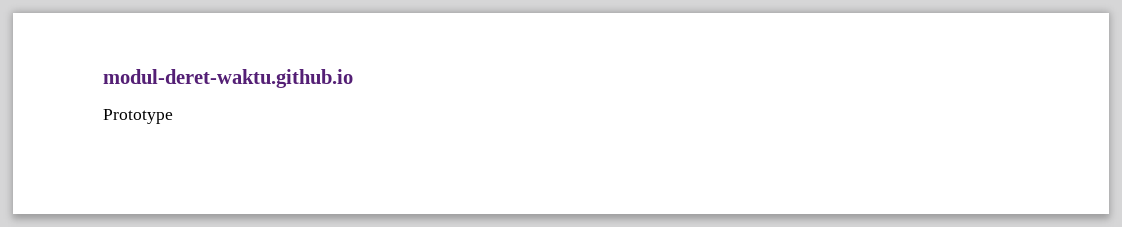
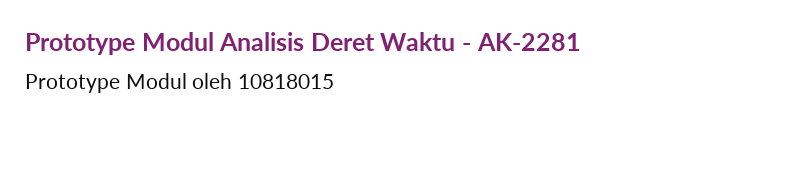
[103,69,353,88] [103,109,173,124] modul-deret-waktu.github.io // Prototype -> [25,32,581,55] [25,73,335,93] Prototype Modul Analisis Deret Waktu - AK-2281 // Prototype Modul oleh 10818015

